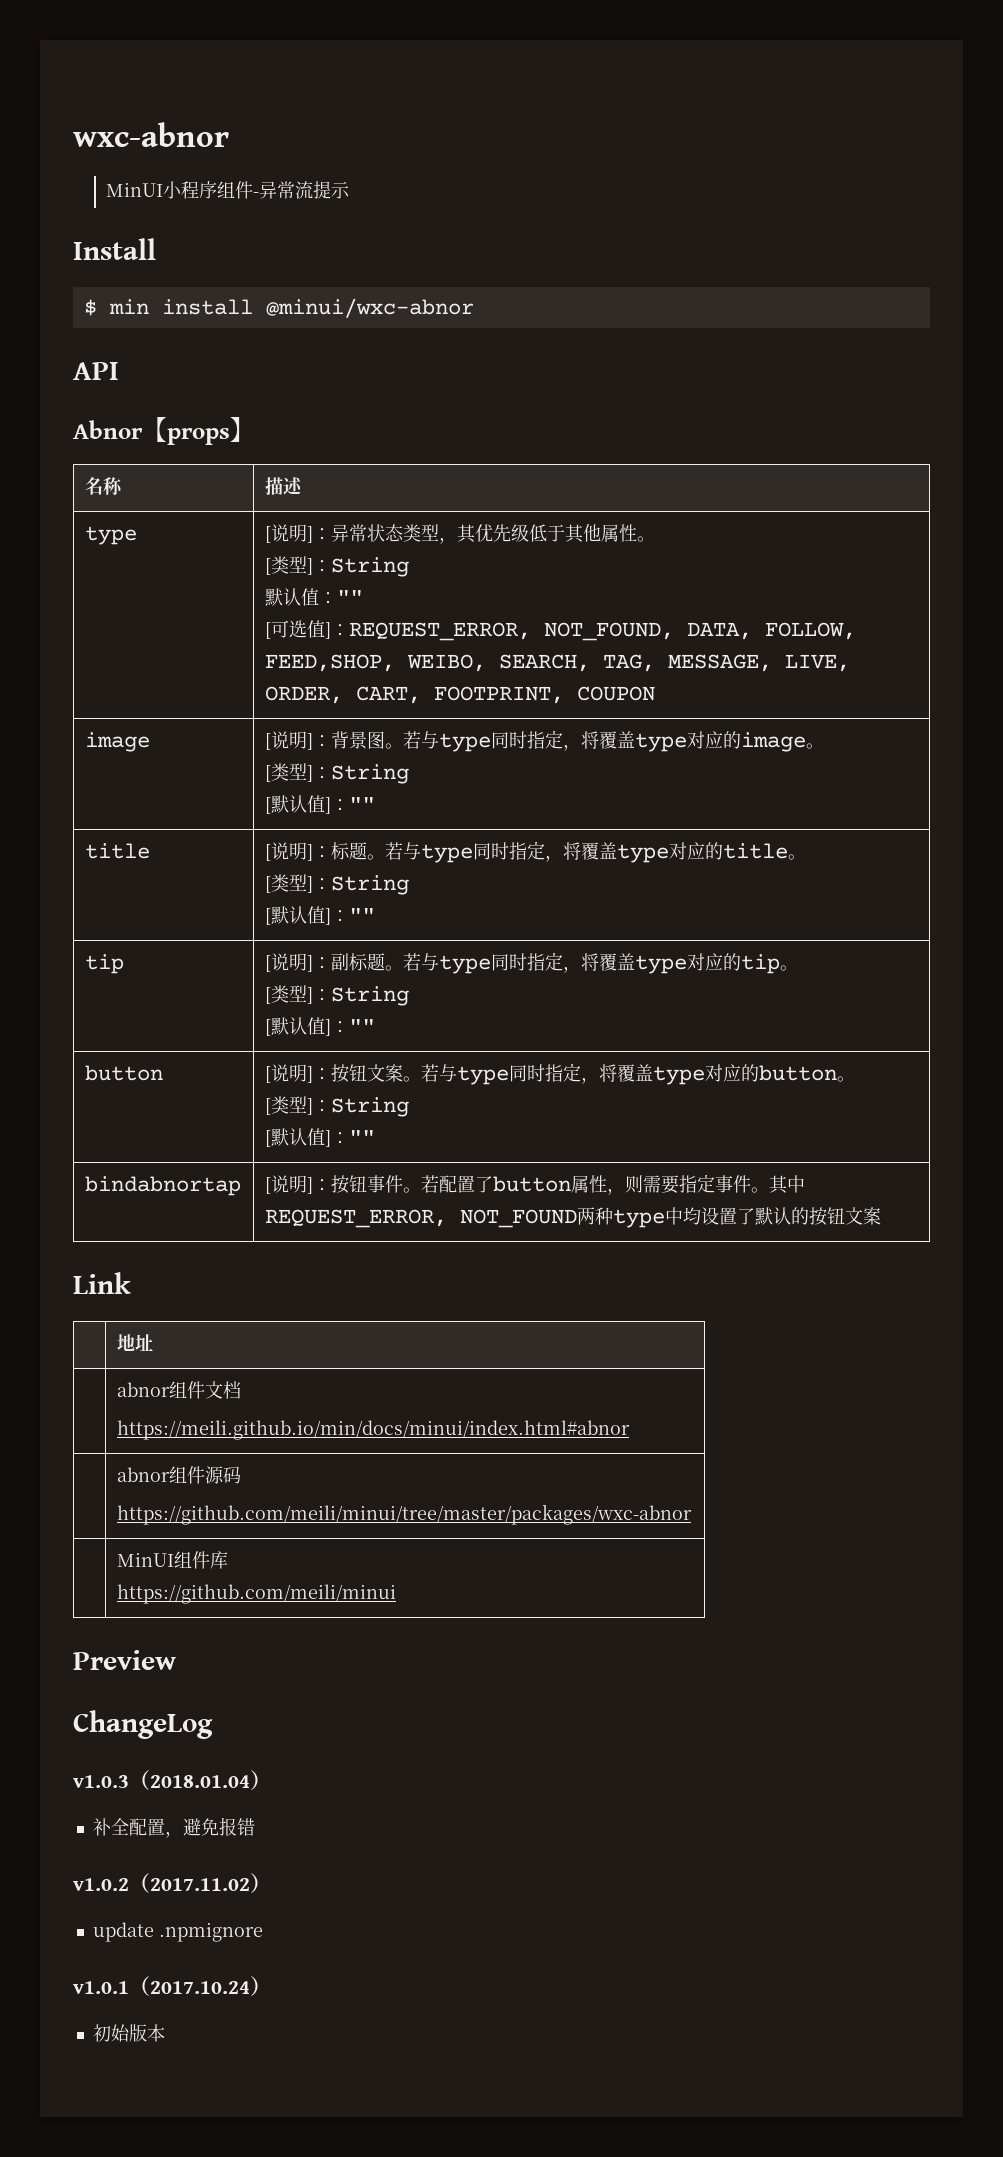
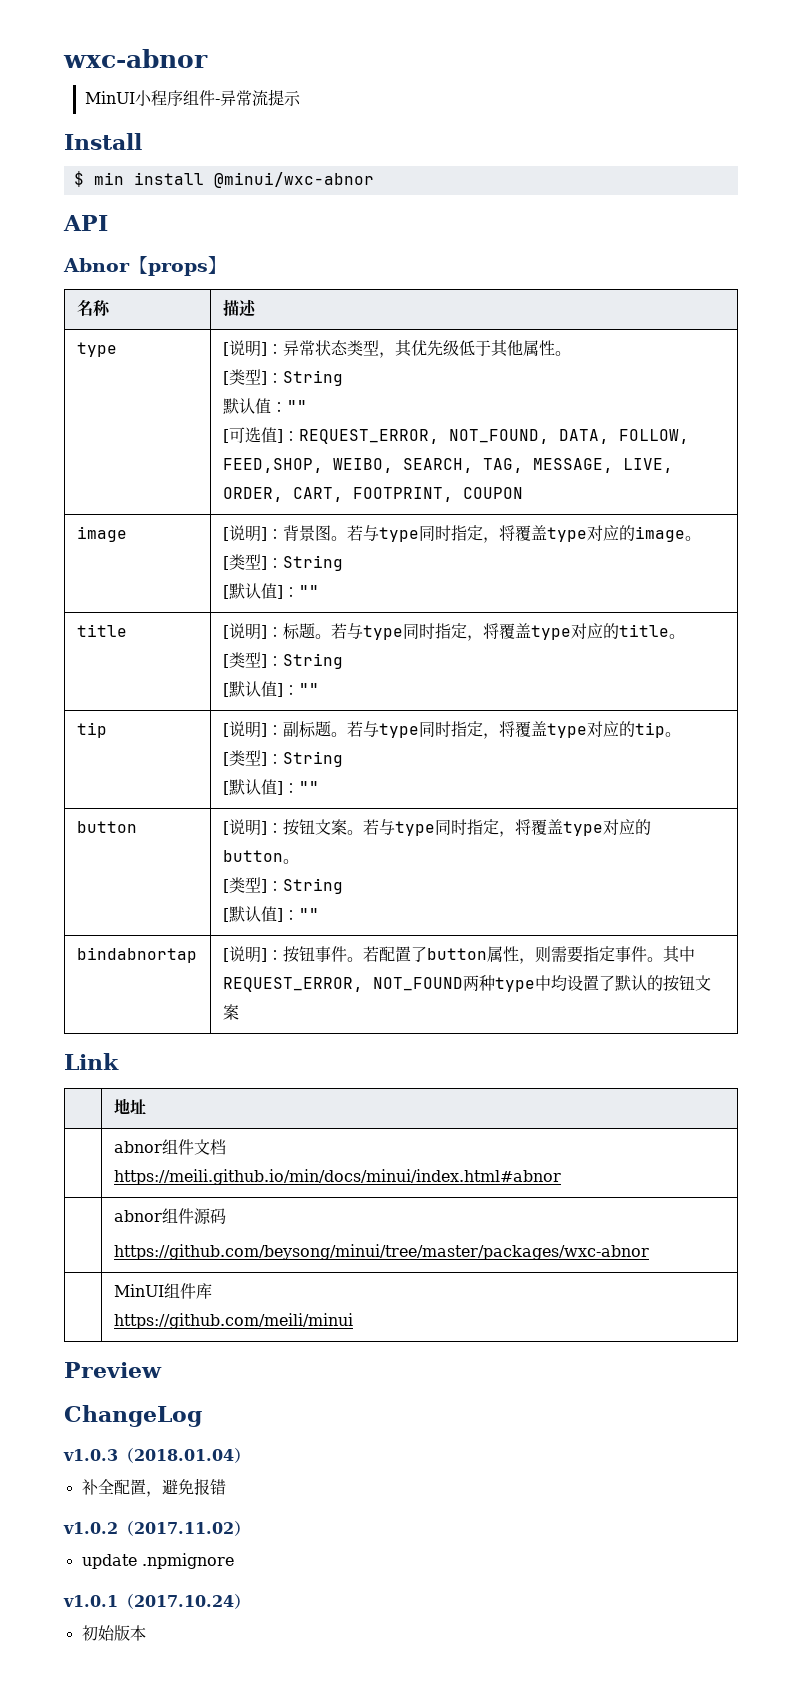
[116,1504,692,1525] https://github.com/meili/minui/tree/master/packages/wxc-abnor -> [113,1244,649,1260] https://github.com/beysong/minui/tree/master/packages/wxc-abnor

